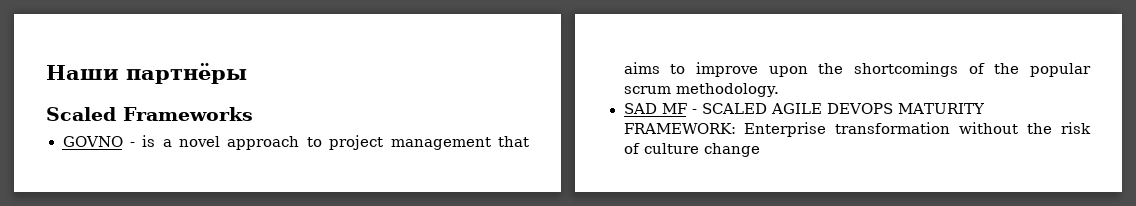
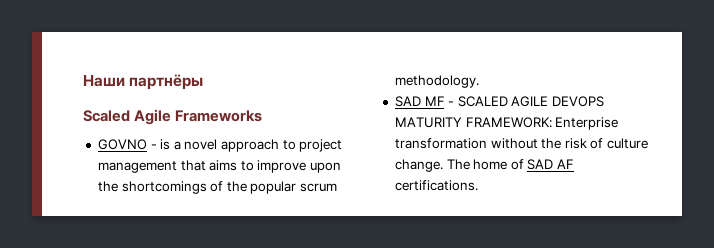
(116, 114) none -> [134,109,172,125] Agile
[703,143,760,157] change -> [394,159,575,172] [394,180,478,191] change. The home of SAD AF certifications.

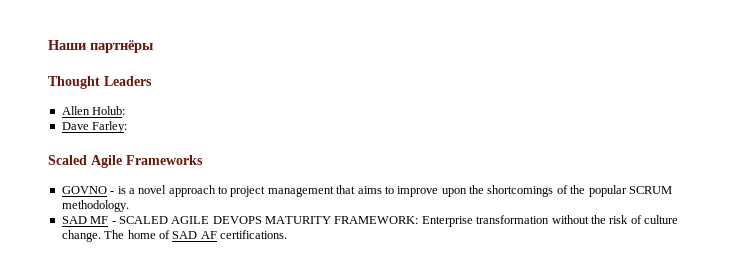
(204, 82) none -> [48,76,152,89] [61,106,126,115] [61,121,128,133] // Thought Leaders // Allen Holub: // Dave Farley:
[300,183,338,192] scrum -> [628,186,672,194] SCRUM

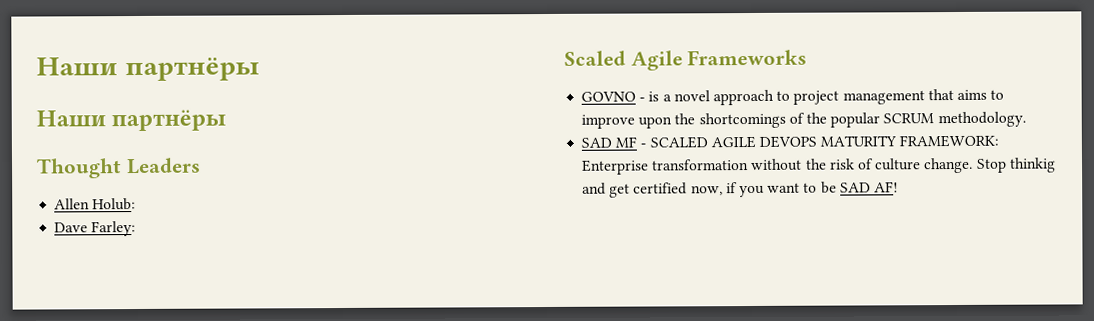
[48,40,153,53] Наши партнёры -> [36,56,260,82] [36,109,227,132] Наши партнёры // Наши партнёры
[104,230,287,239] The home of SAD AF certifications. -> [975,157,1056,173] [582,181,898,198] Stop thinkig and get certified now, if you want to be SAD AF!

